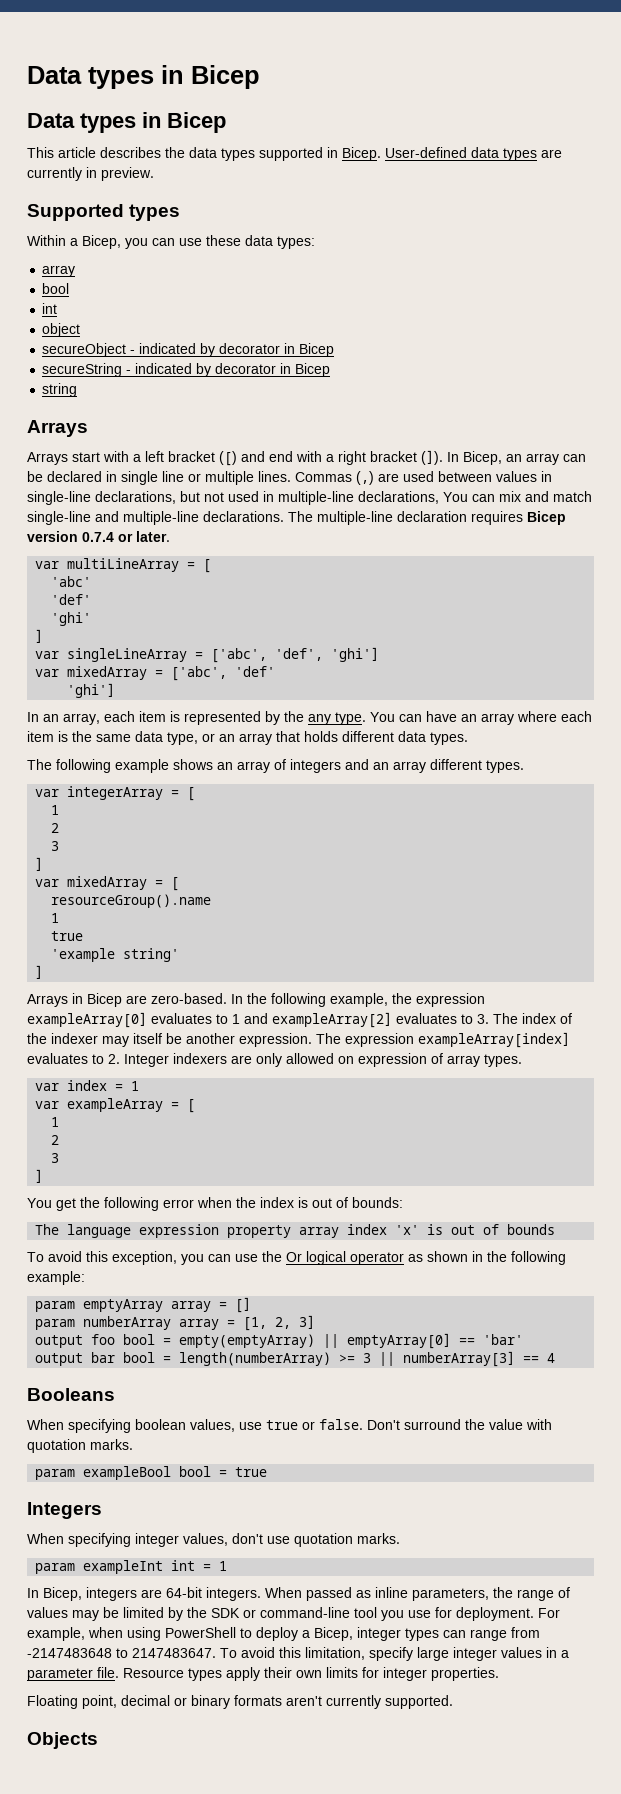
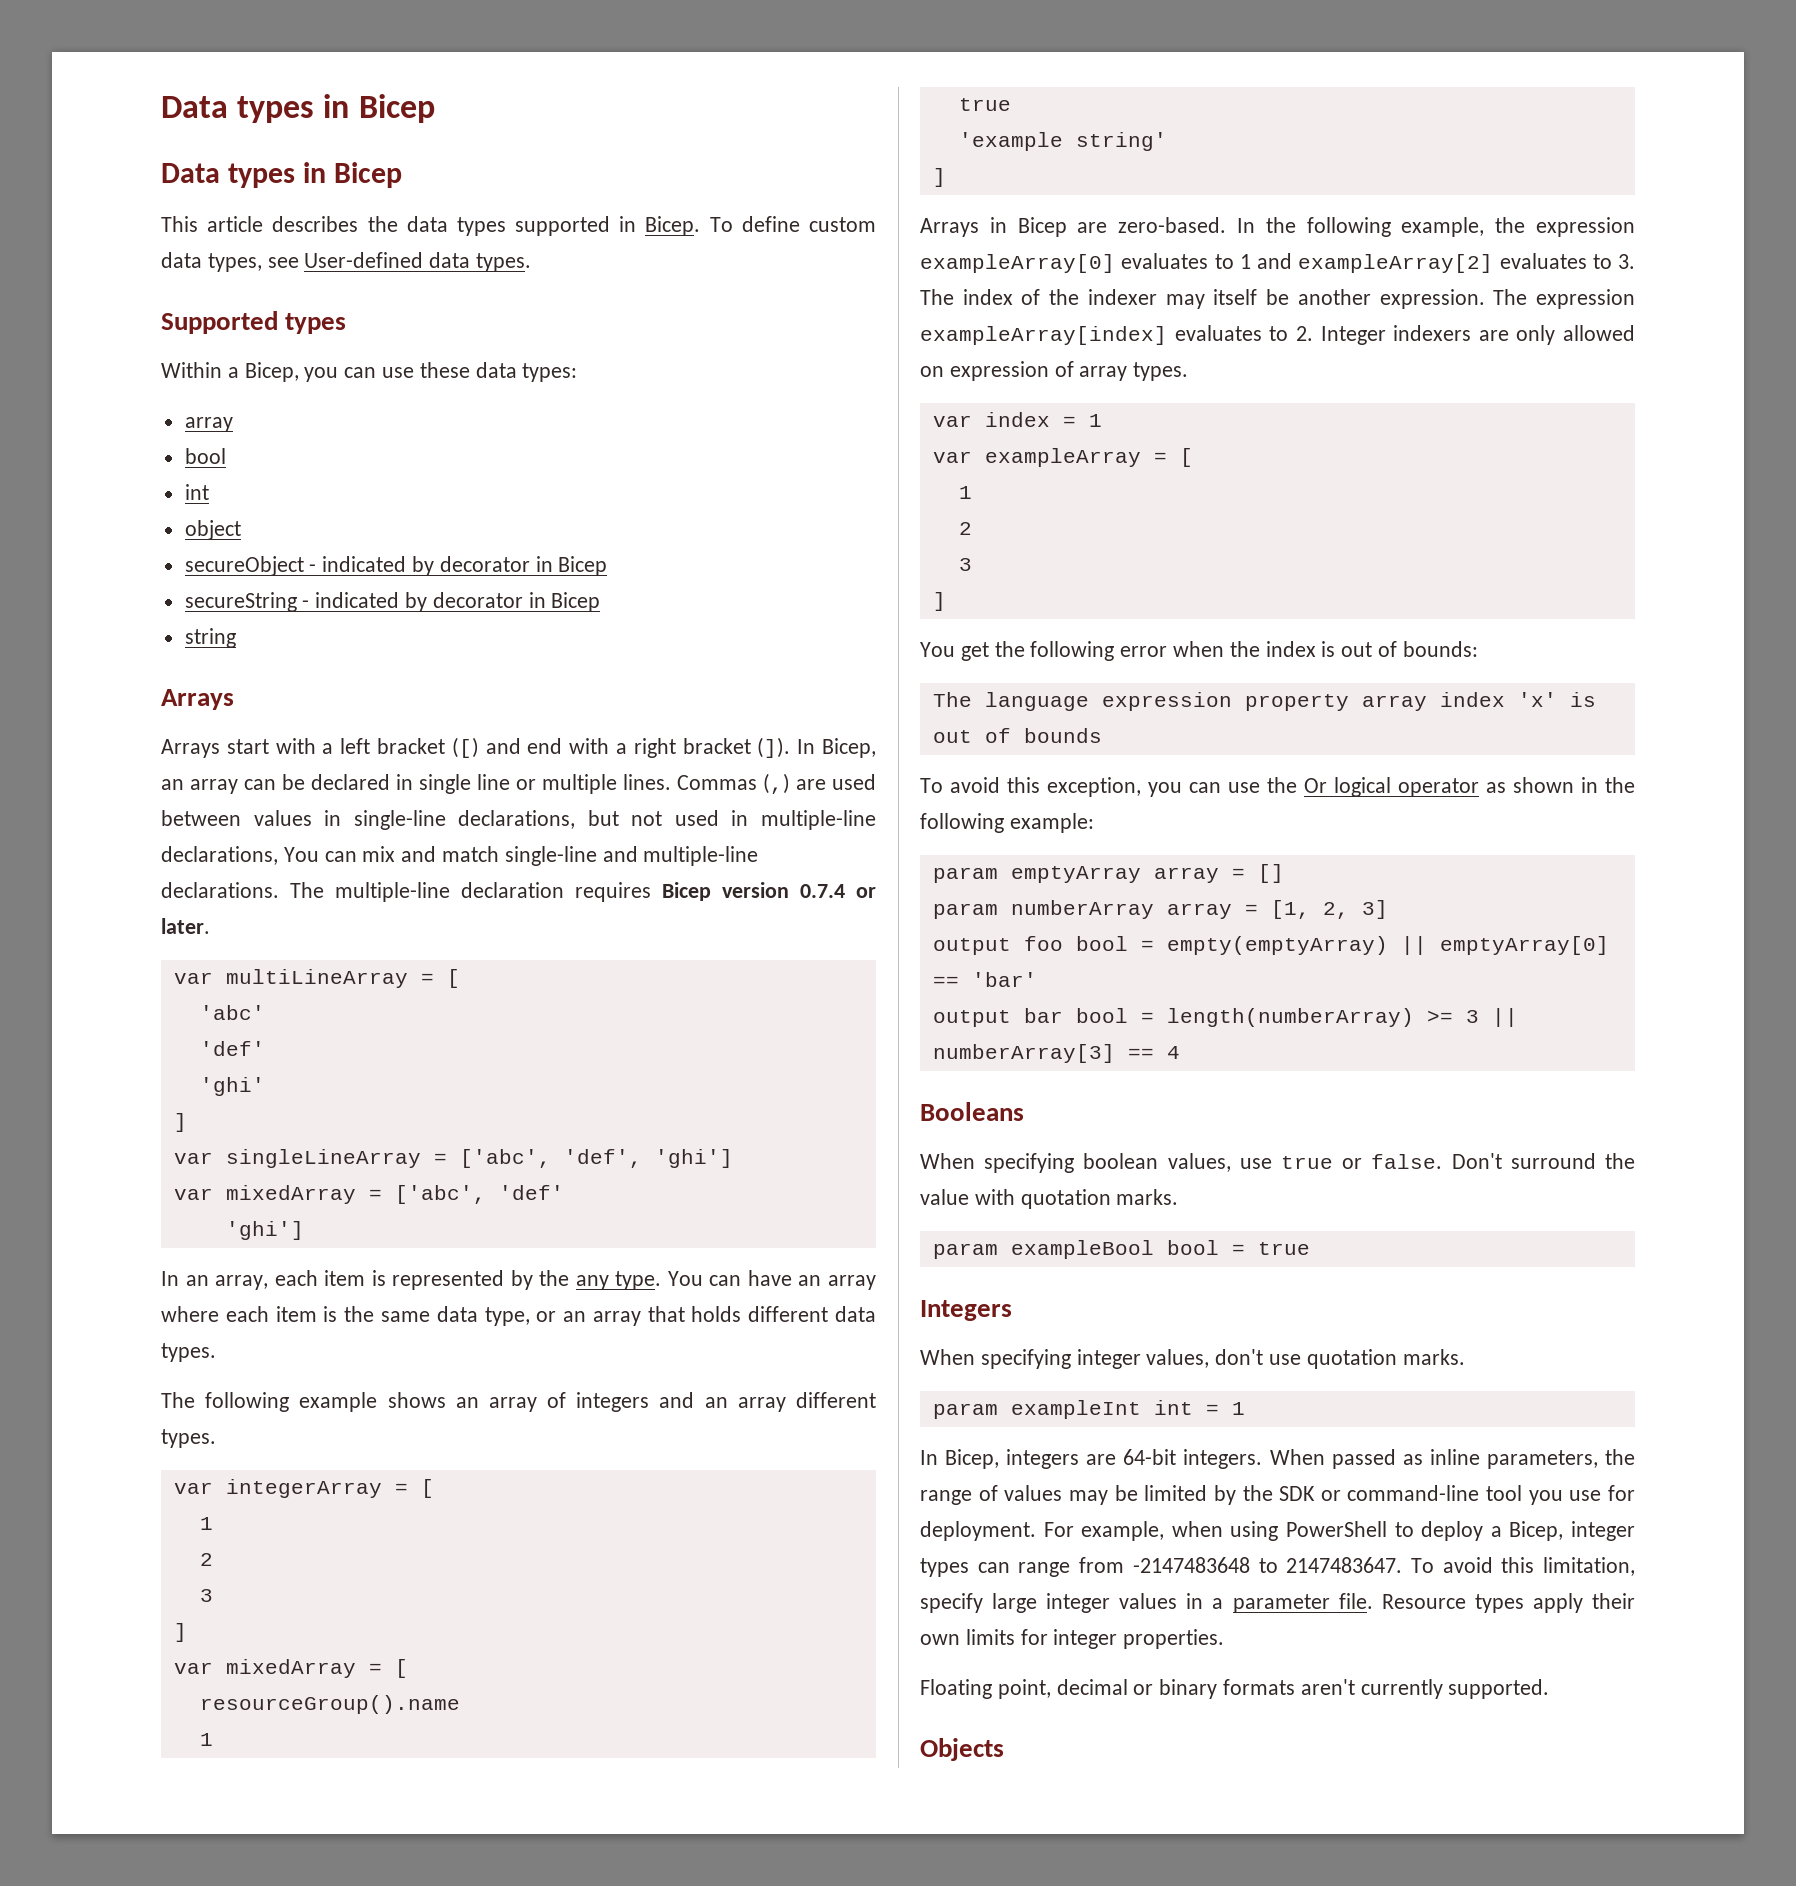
[385,147,562,161] [27,167,154,181] User-defined data types are currently in preview. -> [709,216,876,232] [161,252,532,272] To define custom data types, see User-defined data types.

